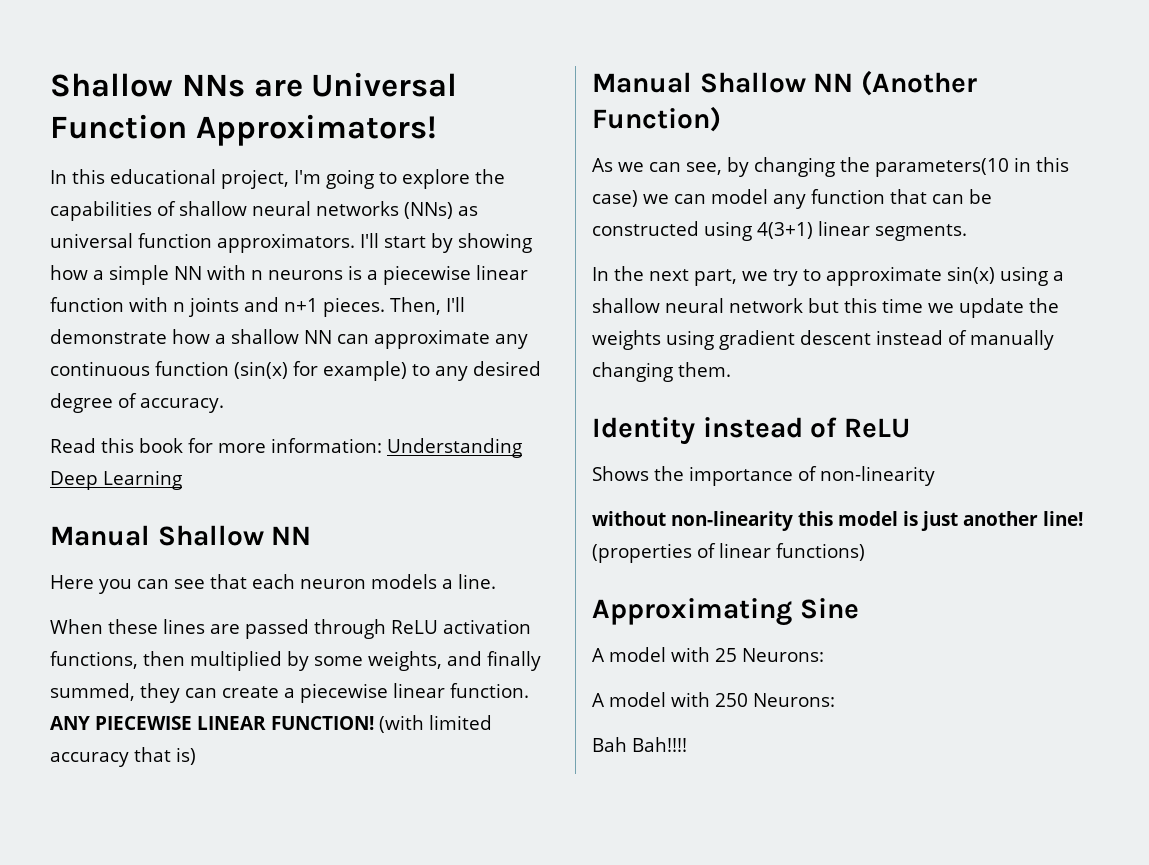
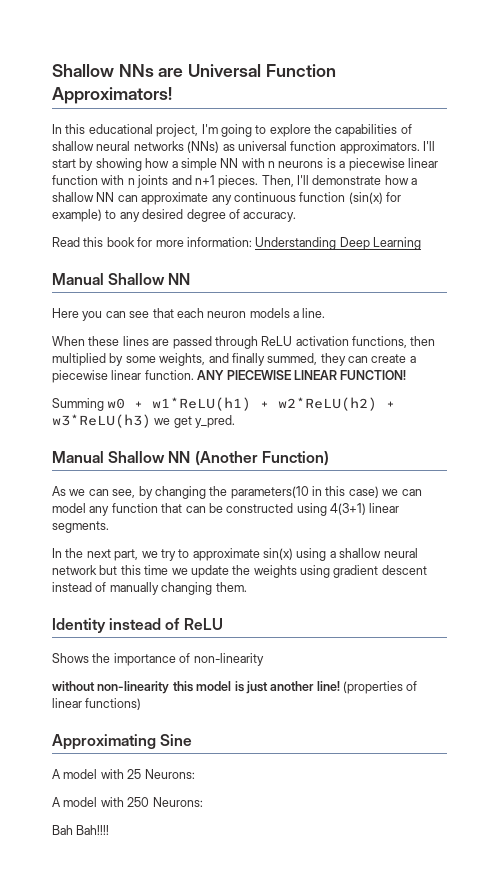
[379,715,492,733] [50,747,196,767] (with limited accuracy that is) -> [52,397,396,411] [52,414,236,428] // Summing w0 + w1*ReLU(h1) + w2*ReLU(h2) + w3*ReLU(h3) we get y_pred.

